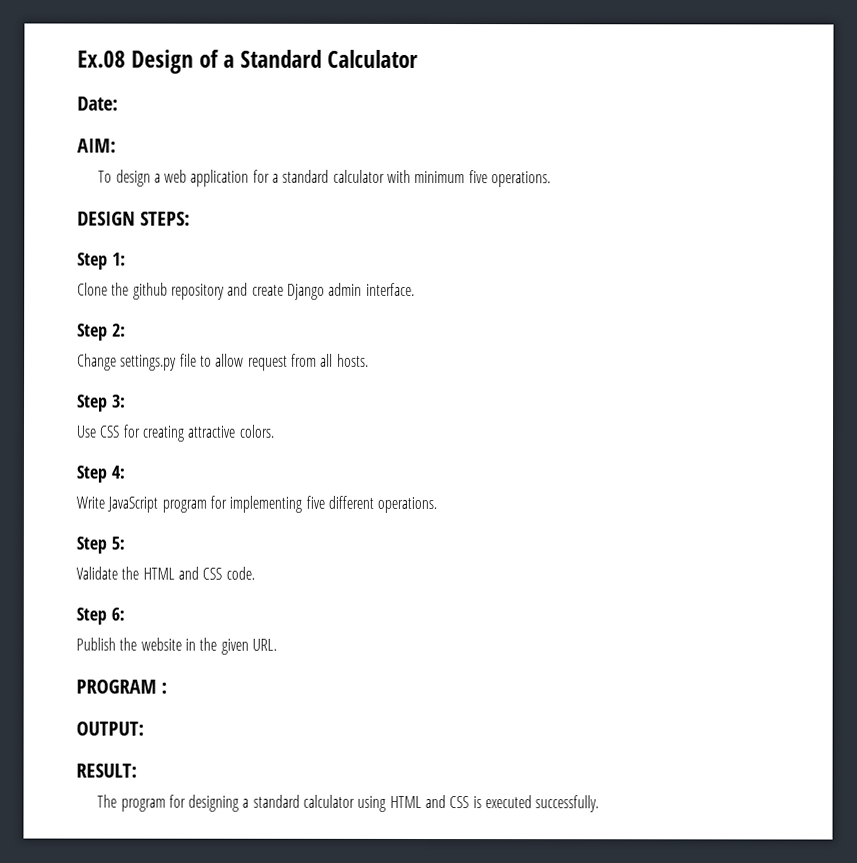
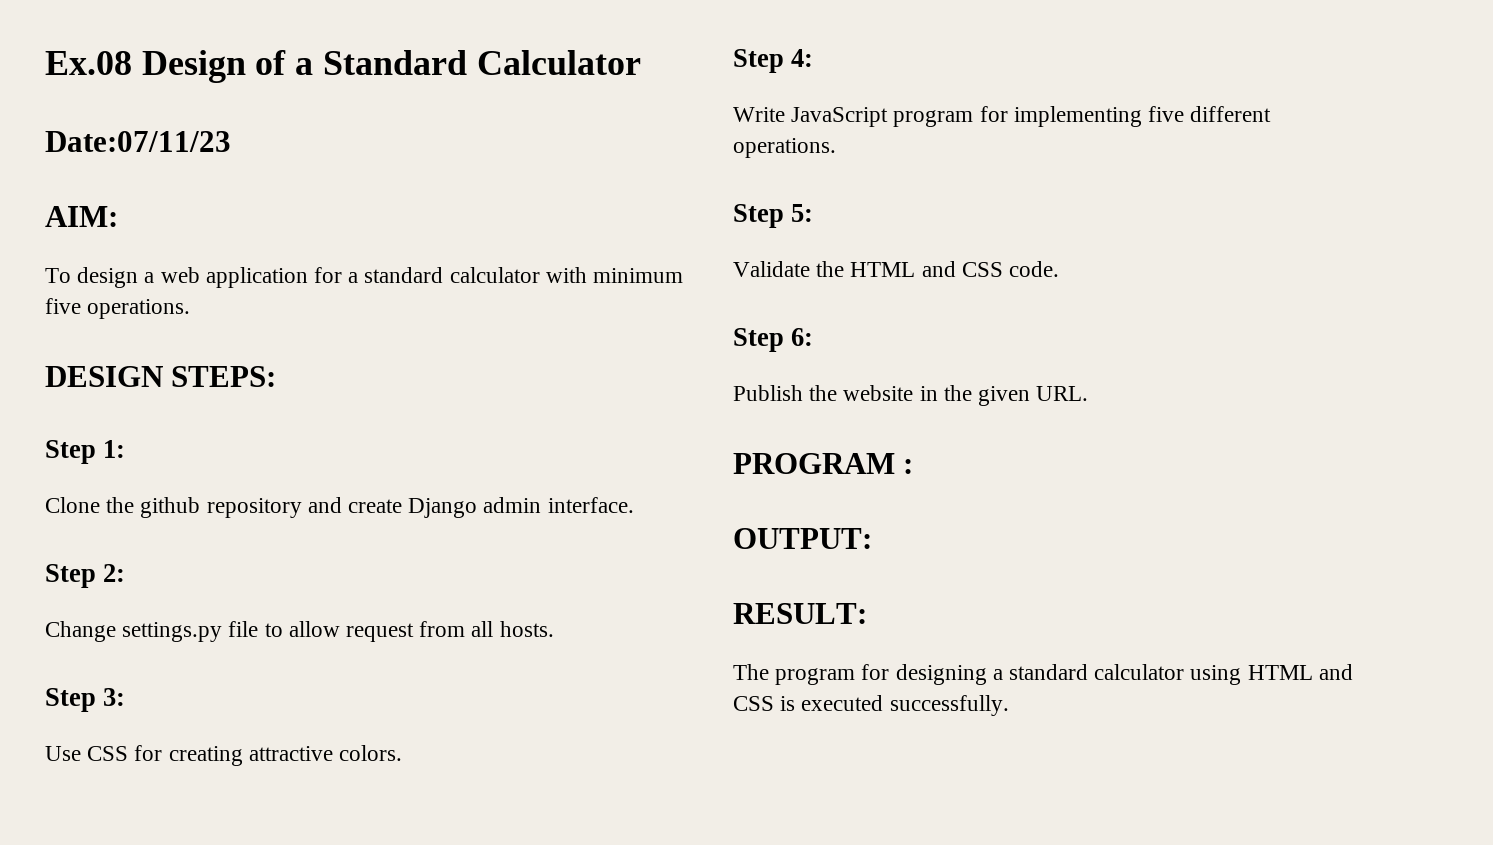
[77,96,118,111] Date: -> [45,131,231,152] Date:07/11/23

